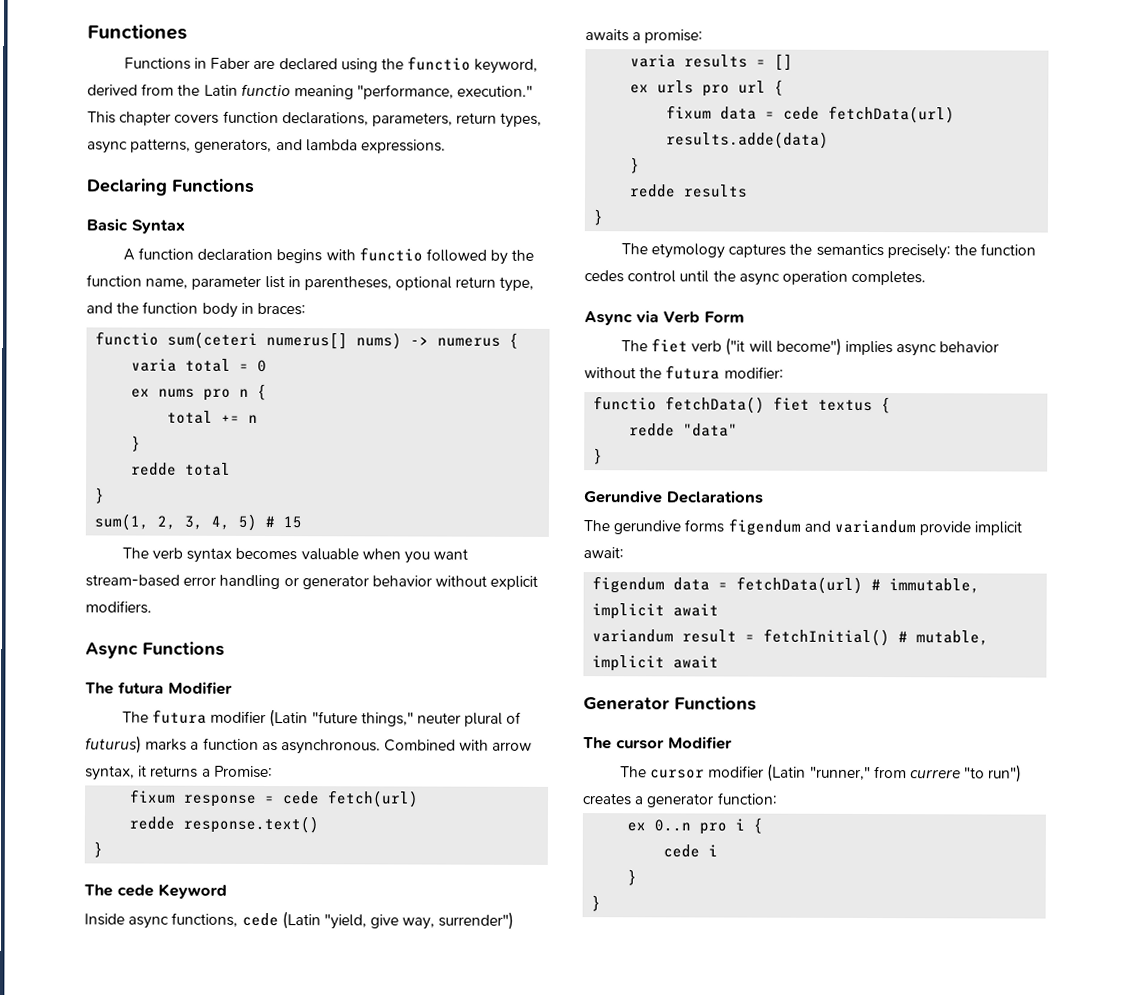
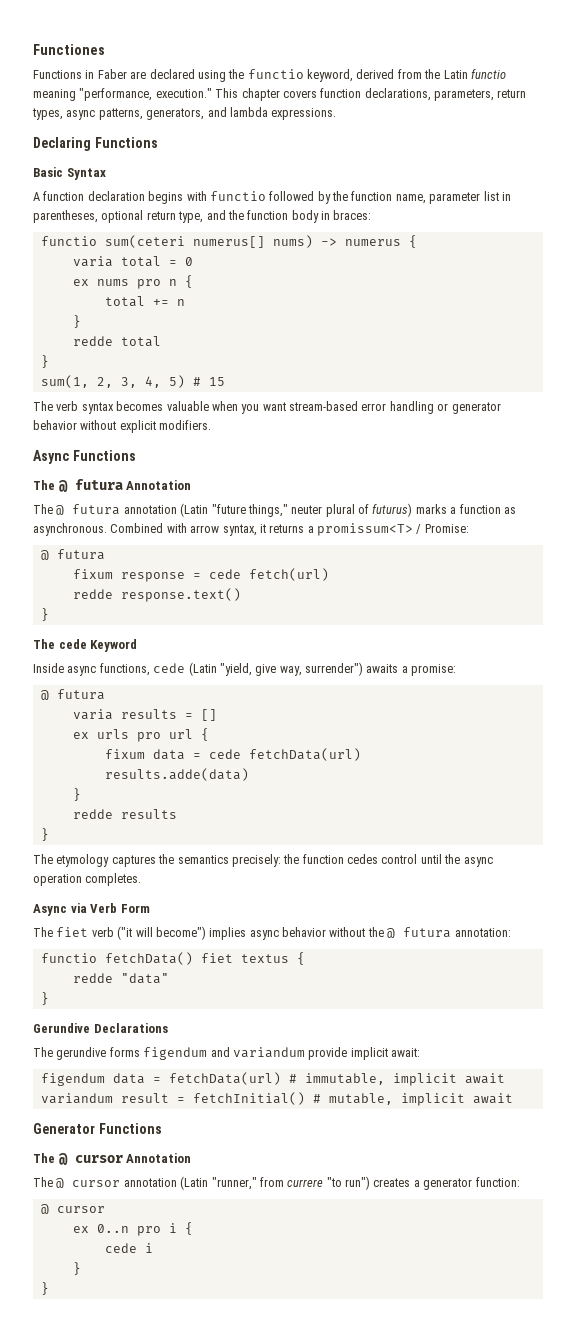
[118,681,233,695] [121,709,267,724] futura Modifier // The futura modifier -> [57,479,192,492] [33,504,177,515] @ futura Annotation // The @ futura annotation
(211, 772) none -> [317,523,422,536] promissum<T> /
(273, 772) none -> [40,549,105,560] // @ futura
(704, 36) none -> [40,689,105,700] // @ futura
[665,365,784,380] futura modifier: -> [387,927,511,938] @ futura annotation:
[616,736,733,750] [619,765,765,779] cursor Modifier // The cursor modifier -> [57,1153,192,1165] [33,1177,177,1188] @ cursor Annotation // The @ cursor annotation
(778, 798) none -> [40,1204,105,1214] // @ cursor

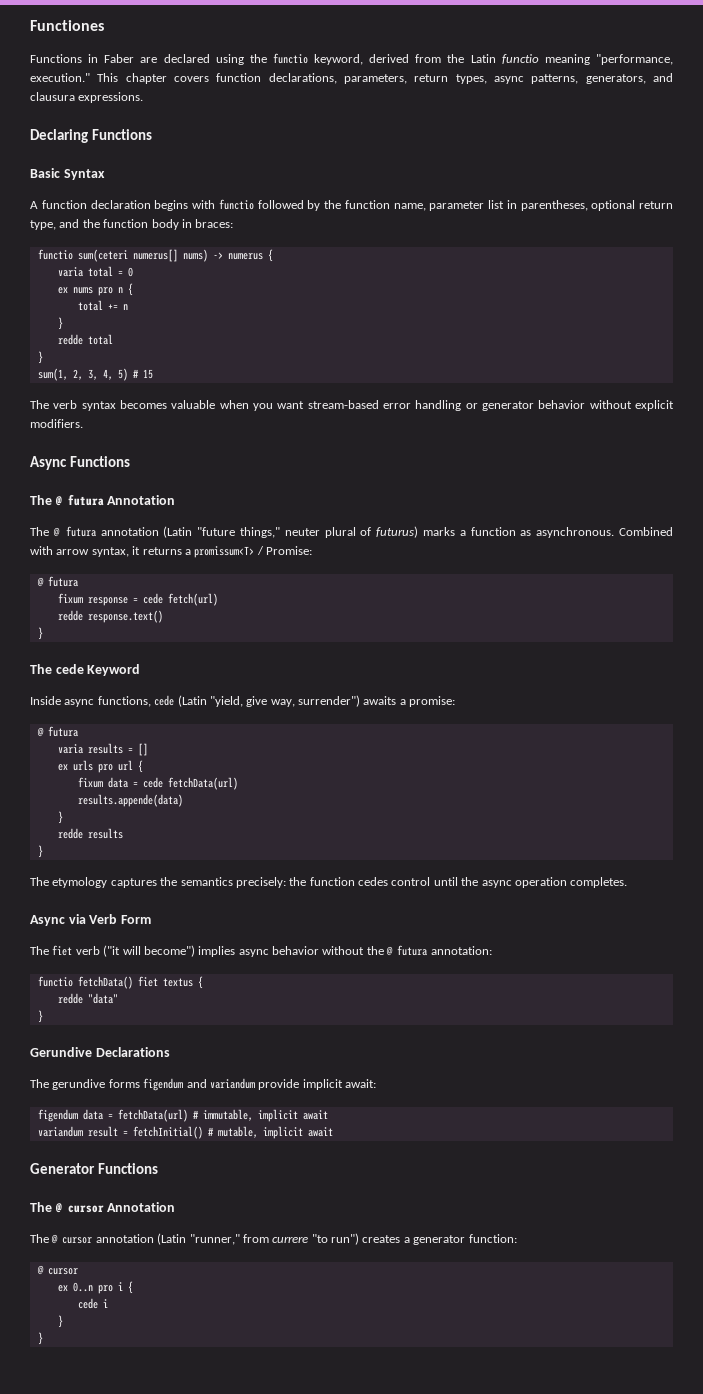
[229,107,268,117] lambda -> [30,92,75,101] clausura
[104,768,249,781] results.adde(data) -> [77,794,183,807] results.appende(data)

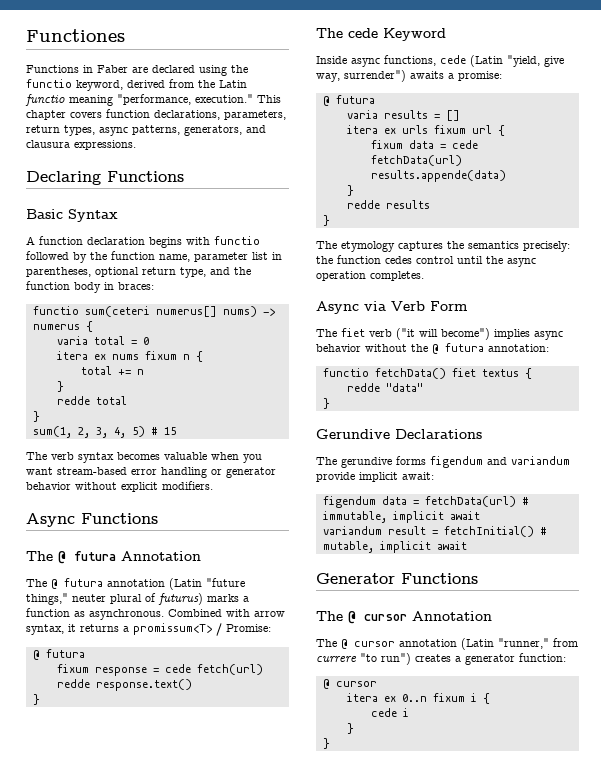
(133, 272) none -> [56,351,88,360] itera
[97,287,113,296] pro -> [144,351,177,360] fixum
(148, 749) none -> [346,125,378,134] itera
[97,764,113,773] pro -> [433,125,466,134] fixum
(78, 1271) none -> [346,693,378,702] itera
[97,1285,113,1294] pro -> [432,693,465,702] fixum

